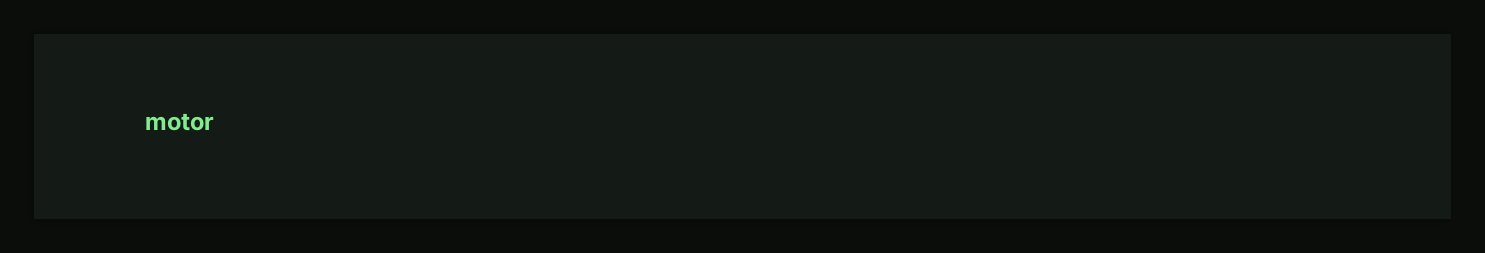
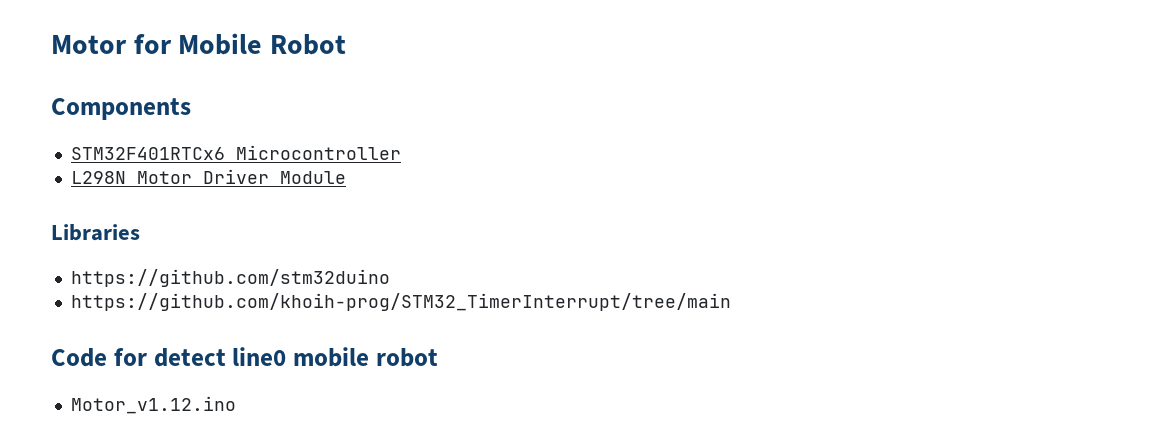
[145,113,214,131] motor -> [51,33,346,55] [51,98,191,120] [70,145,401,160] [70,169,346,184] [51,224,140,241] [70,269,390,287] [70,293,731,311] [51,347,438,367] [70,396,236,414] Motor for Mobile Robot // Components // STM32F401RTCx6 Microcontroller // L298N Motor Driver Module // Libraries // https://github.com/stm32duino // https://github.com/khoih-prog/STM32_TimerInterrupt/tree/main // Code for detect line0 mobile robot // Motor_v1.12.ino

